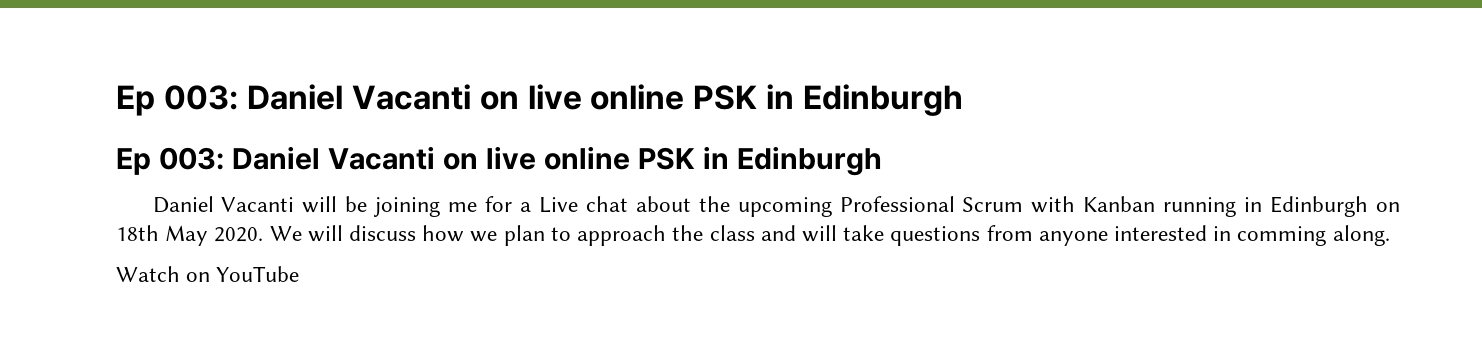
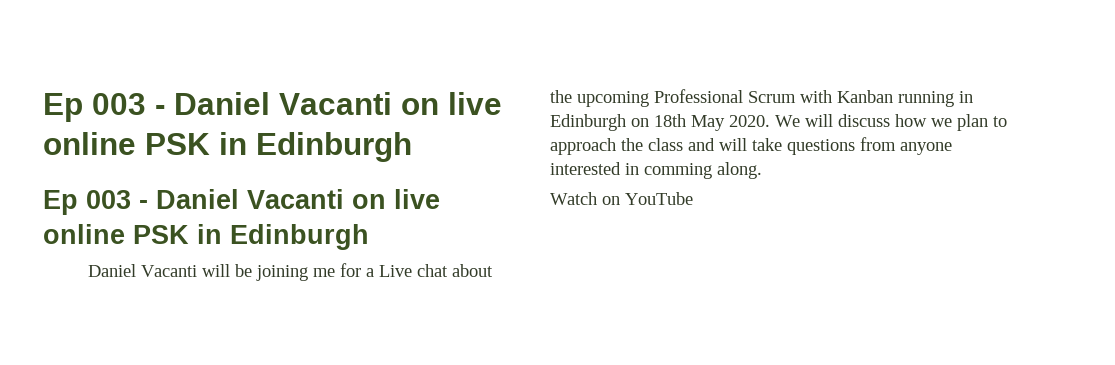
[116,85,238,116] Ep 003: -> [43,93,165,122] Ep 003 -
[158,147,224,170] 003: -> [86,190,148,209] 003 -

